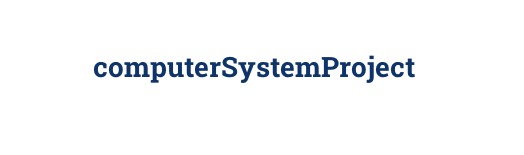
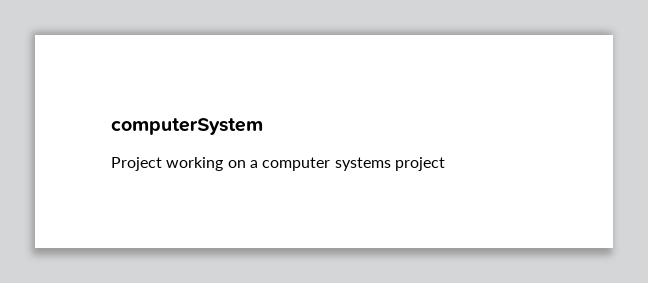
[93,55,415,83] computerSystemProject -> [111,118,263,135] [111,157,445,171] computerSystem // Project working on a computer systems project

